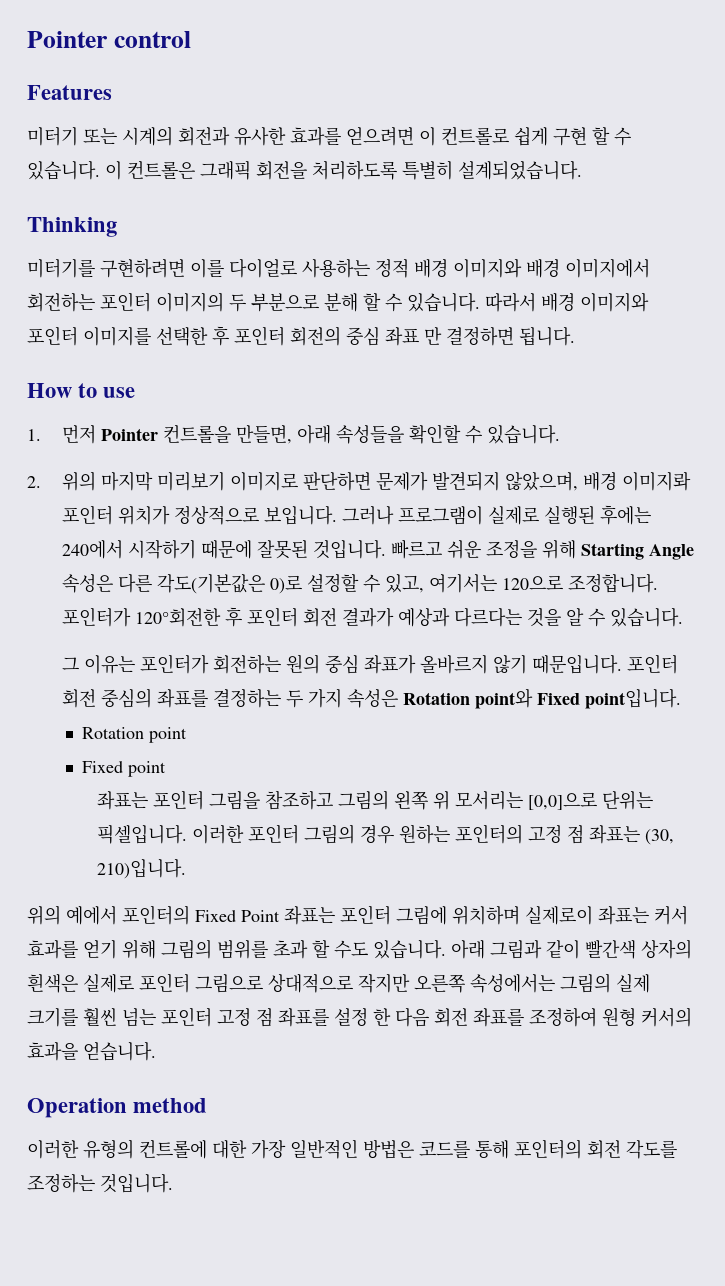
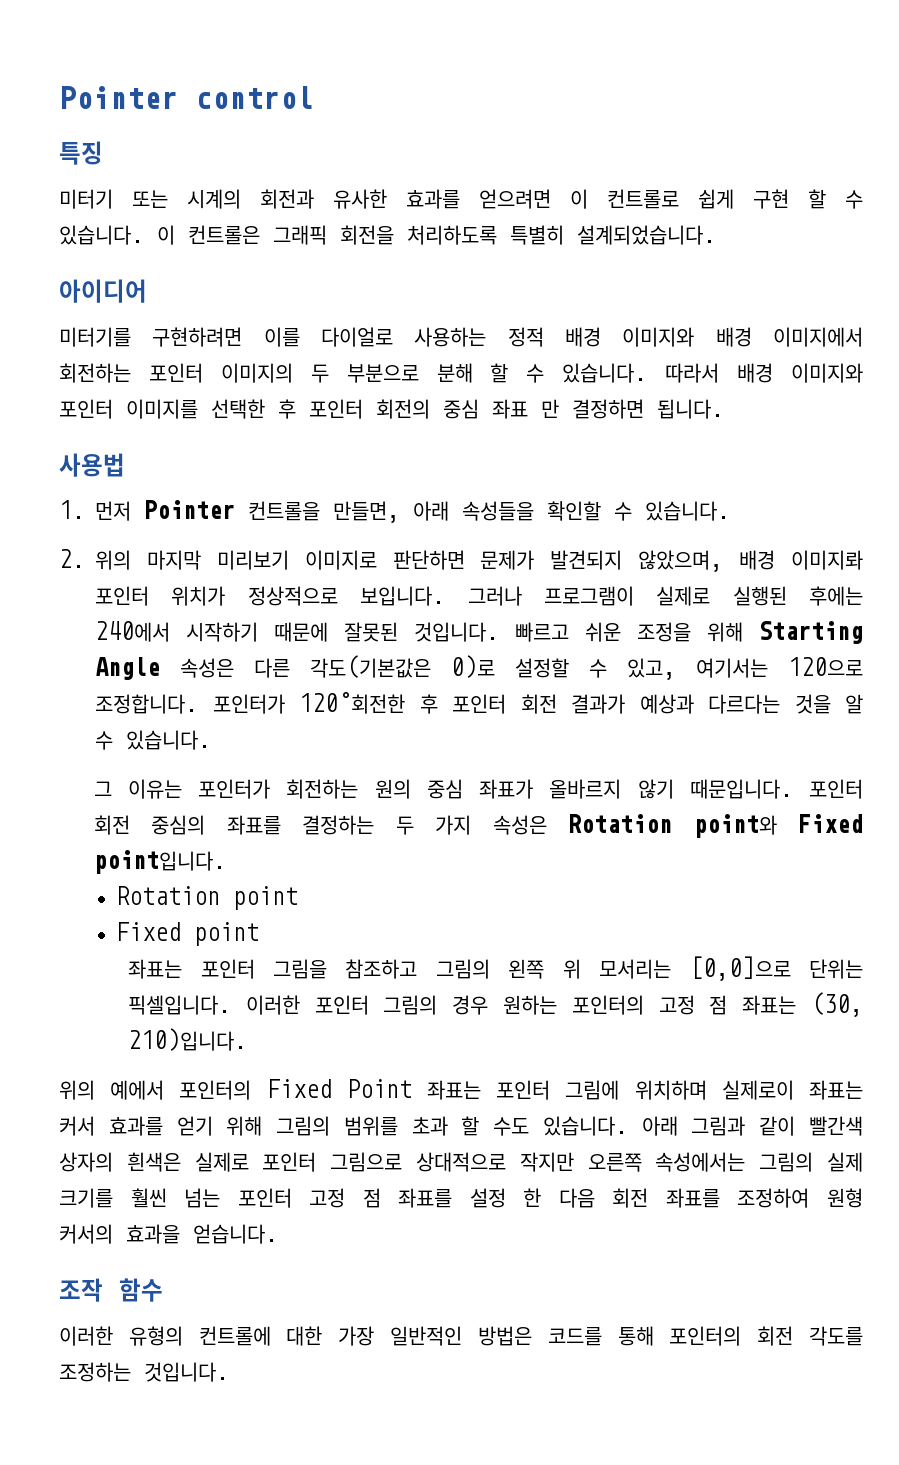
[27,85,112,100] Features -> [59,141,103,165] 특징
[27,217,117,237] Thinking -> [59,279,147,303] 아이디어
[27,383,136,398] How to use -> [59,453,125,477] 사용법
[27,1098,208,1118] Operation method -> [59,1278,163,1302] 조작 함수

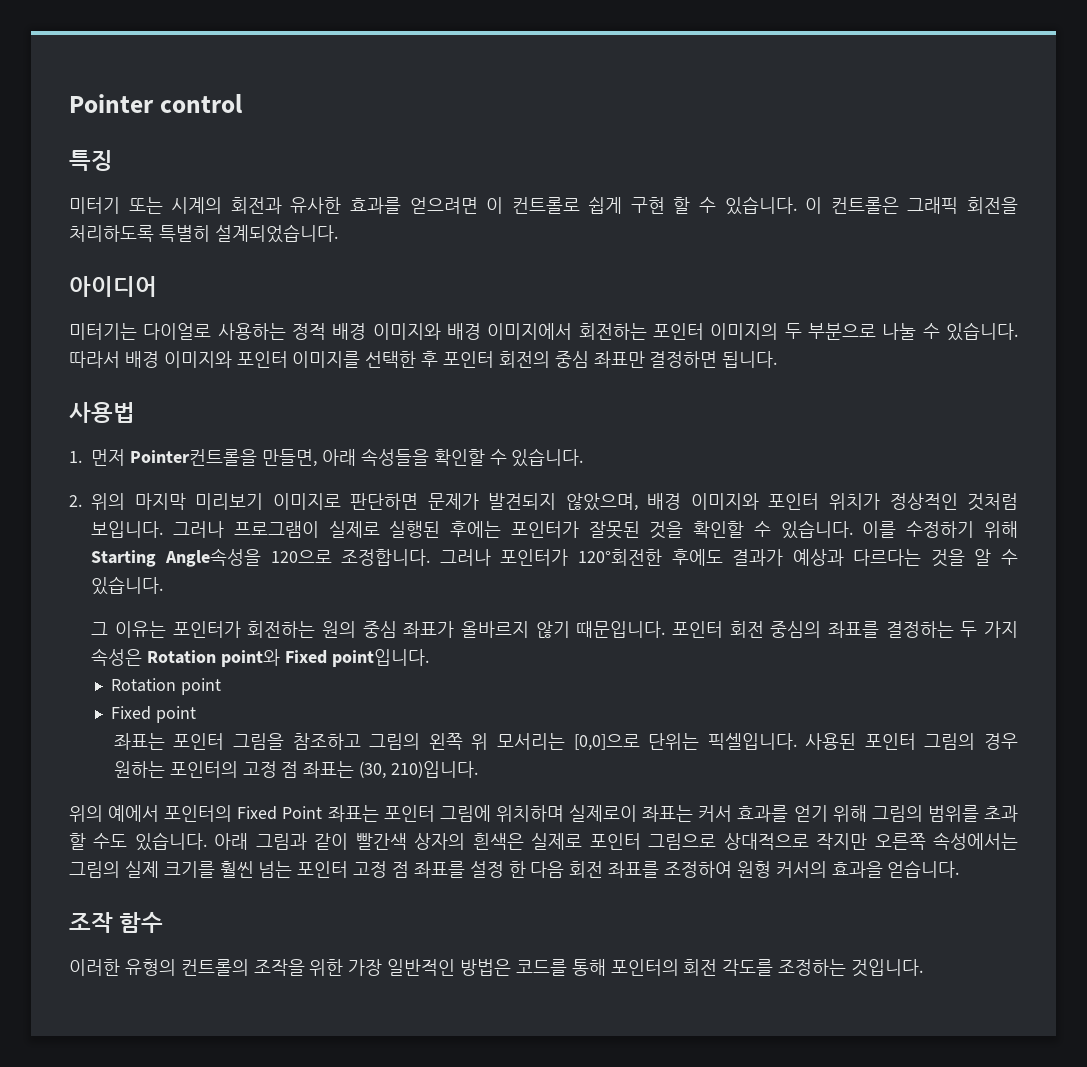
[59,327,300,347] 미터기를 구현하려면 이를 -> [69,323,137,340] 미터기는
[436,363,509,383] 분해 할 -> [882,323,917,340] 나눌
[492,399,559,419] 좌표 만 -> [593,351,645,368] 좌표만
[144,500,320,521] Pointer 컨트롤을 -> [130,449,258,466] Pointer컨트롤을
[791,550,864,570] 이미지롸 -> [690,493,759,510] 이미지와
[247,586,338,606] 정상적으로 -> [889,493,1019,511] 정상적인 것처럼
[95,621,863,644] [95,655,768,680] 240에서 시작하기 때문에 잘못된 것입니다. 빠르고 쉬운 조정을 위해 Starting Angle 속성은 다른 각도(기본값은 0)로 설정할 수 있고, 여기서는 -> [510,520,1018,539] [91,548,262,567] 포인터가 잘못된 것을 확인할 수 있습니다. 이를 수정하기 위해 Starting Angle속성을
(198, 704) none -> [439,549,491,566] 그러나
[419,694,557,714] 후 포인터 회전 -> [671,549,723,566] 후에도
[245,995,300,1015] 이러한 -> [805,733,857,750] 사용된
[198,1326,323,1346] 컨트롤에 대한 -> [180,959,344,976] 컨트롤의 조작을 위한

